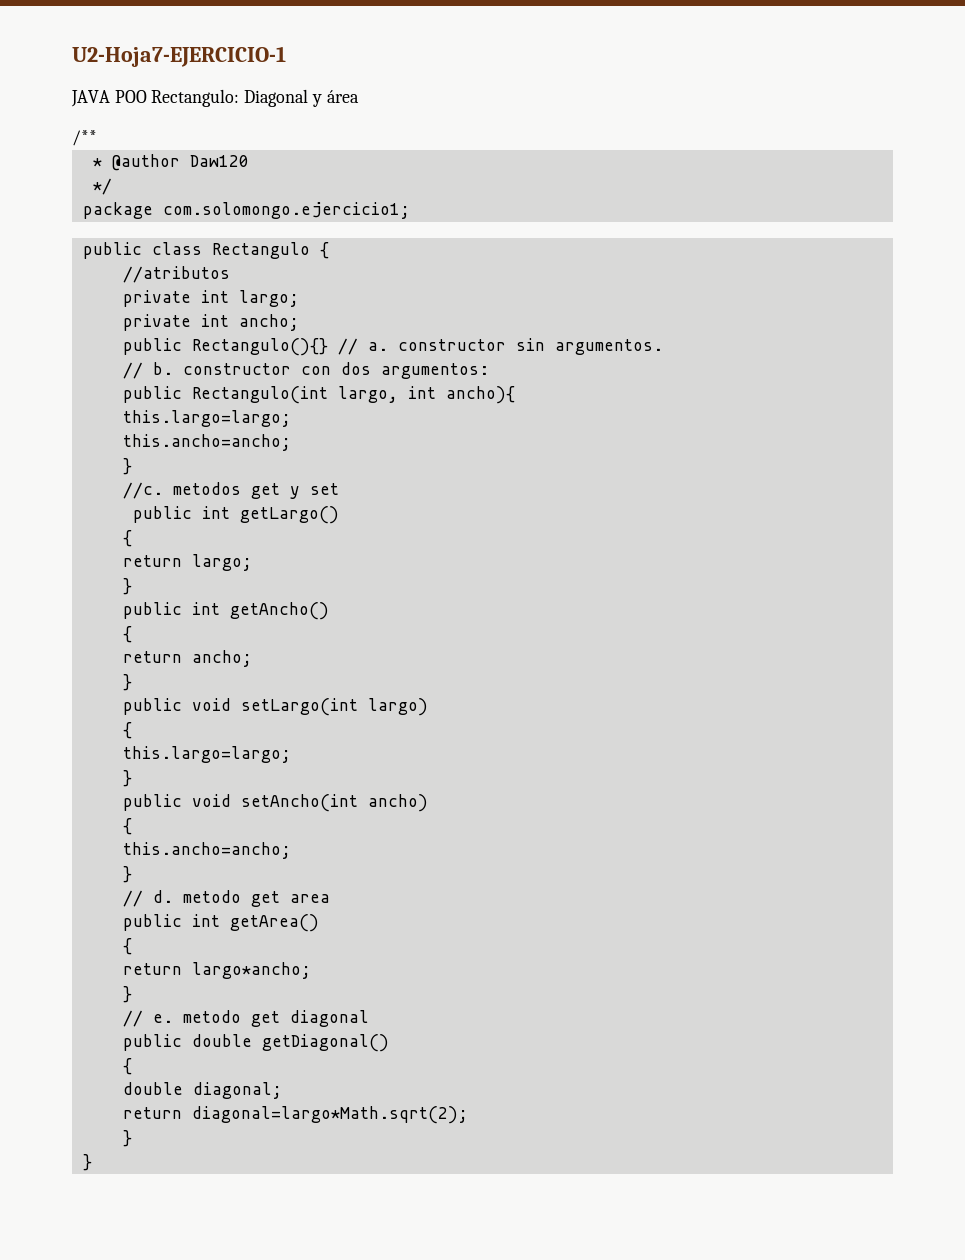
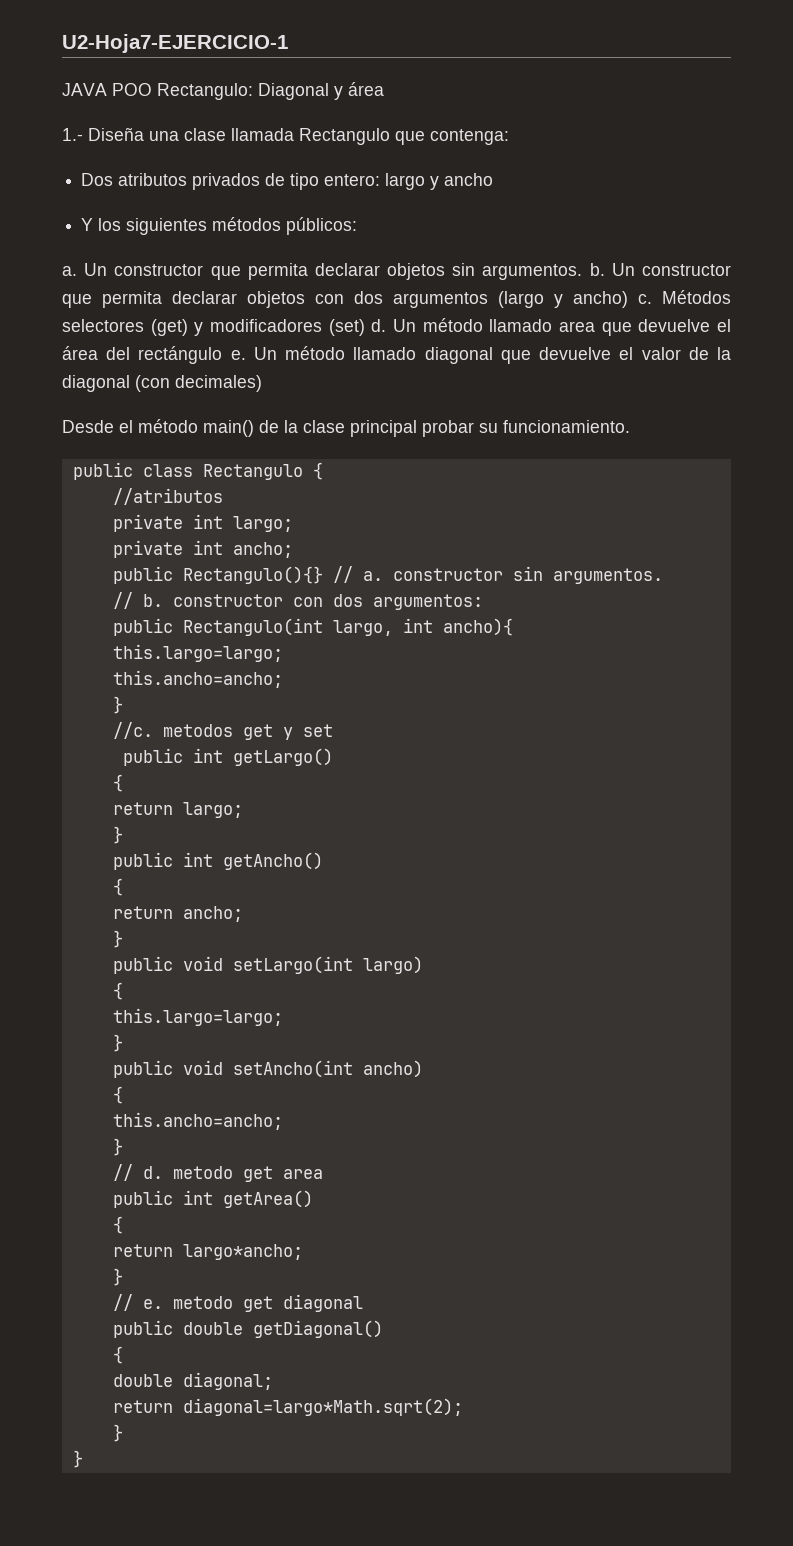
[72,130,97,146] [92,154,249,171] [92,178,112,195] [82,202,410,219] /** // * @author Daw120 // */ // package com.solomongo.ejercicio1; -> [62,127,509,145] [81,173,494,190] [81,217,358,235] [62,263,731,280] [62,290,731,308] [62,318,731,336] [62,346,732,364] [62,375,262,392] [62,419,630,437] 1.- Diseña una clase llamada Rectangulo que contenga: // Dos atributos privados de tipo entero: largo y ancho // Y los siguientes métodos públicos: // a. Un constructor que permita declarar objetos sin argumentos. b. Un constructor que permita declarar objetos con dos argumentos (largo y ancho) c. Métodos selectores (get) y modificadores (set) d. Un método llamado area que devuelve el área del rectángulo e. Un método llamado diagonal que devuelve el valor de la diagonal (con decimales) // Desde el método main() de la clase principal probar su funcionamiento.

